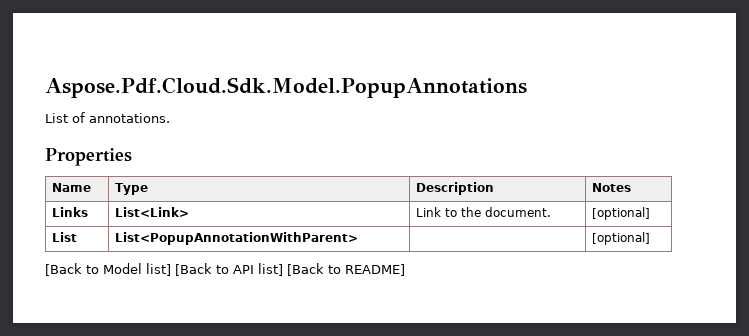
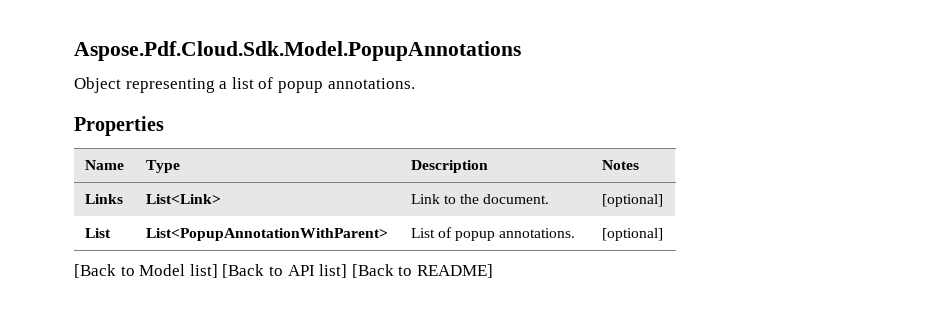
[45,112,85,123] List of -> [74,77,323,93] Object representing a list of popup
(359, 238) none -> [410,227,576,241] List of popup annotations.

